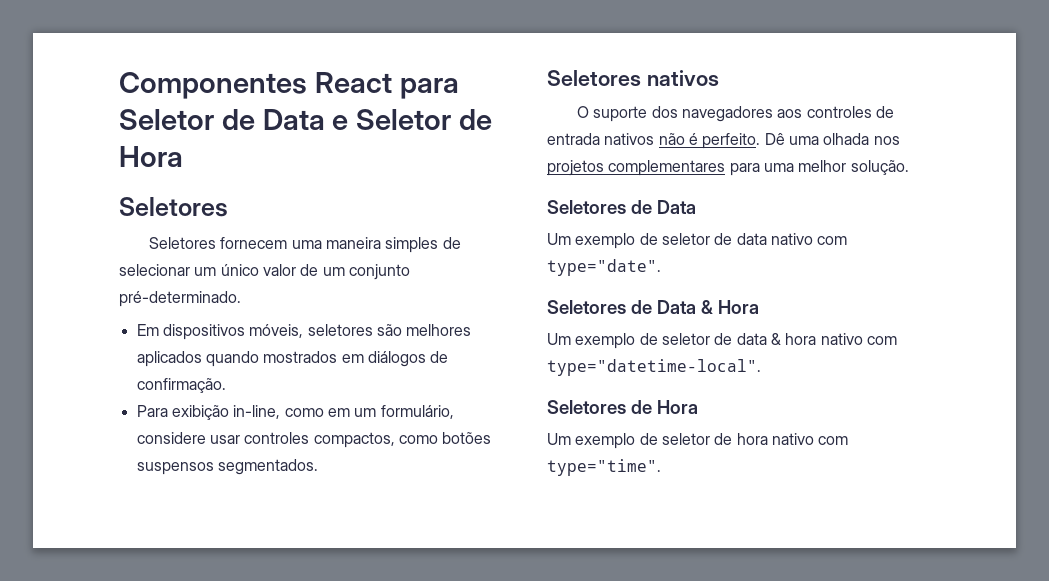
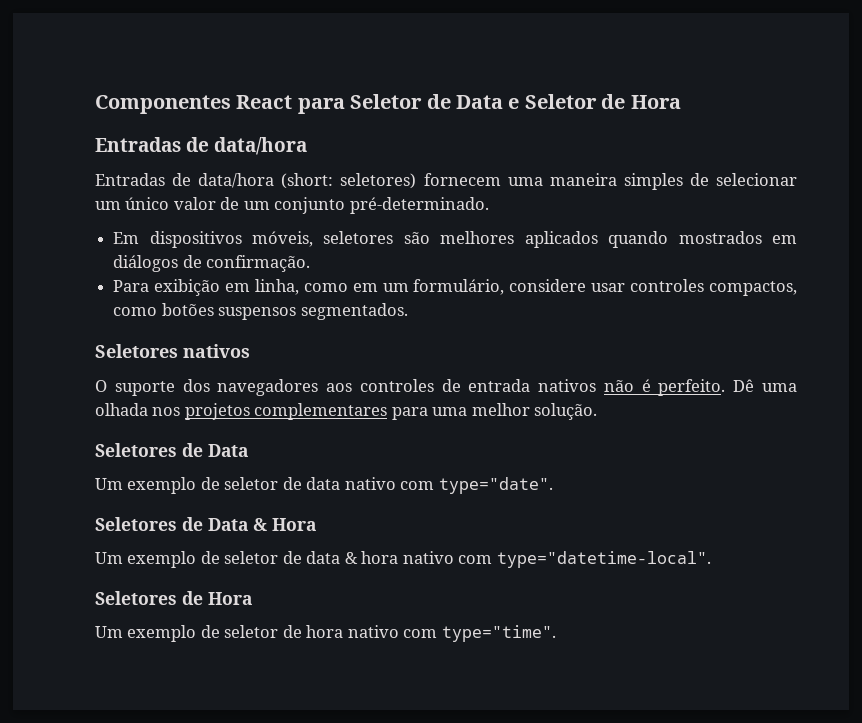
[119,197,228,217] [148,237,216,249] Seletores // Seletores -> [95,137,308,155] [95,173,417,189] Entradas de data/hora // Entradas de data/hora (short: seletores)
[233,405,281,419] in-line, -> [224,279,299,295] em linha,

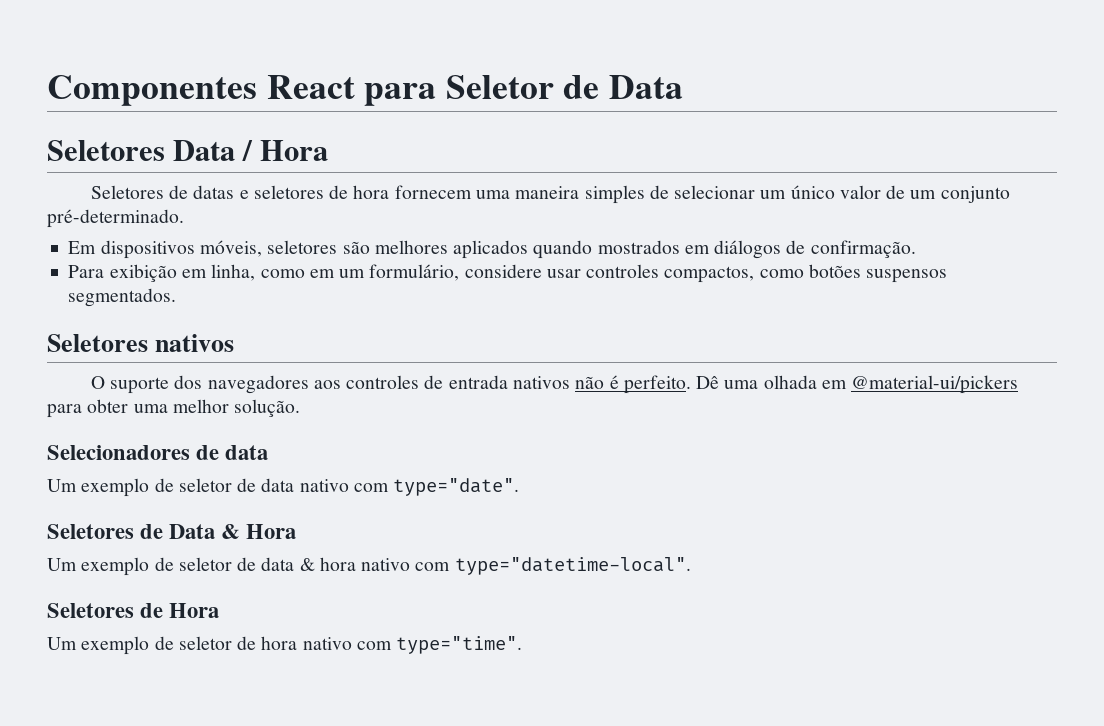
[508,94,681,109] [95,137,308,155] [95,173,417,189] e Seletor de Hora // Entradas de data/hora // Entradas de data/hora (short: seletores) -> [47,140,328,161] [90,185,390,199] // Seletores Data / Hora // Seletores de datas e seletores de hora
[152,403,428,420] nos projetos complementares para -> [821,375,1019,394] [47,399,129,418] em @material-ui/pickers para obter
[95,443,248,457] Seletores de Data -> [47,445,269,460] Selecionadores de data

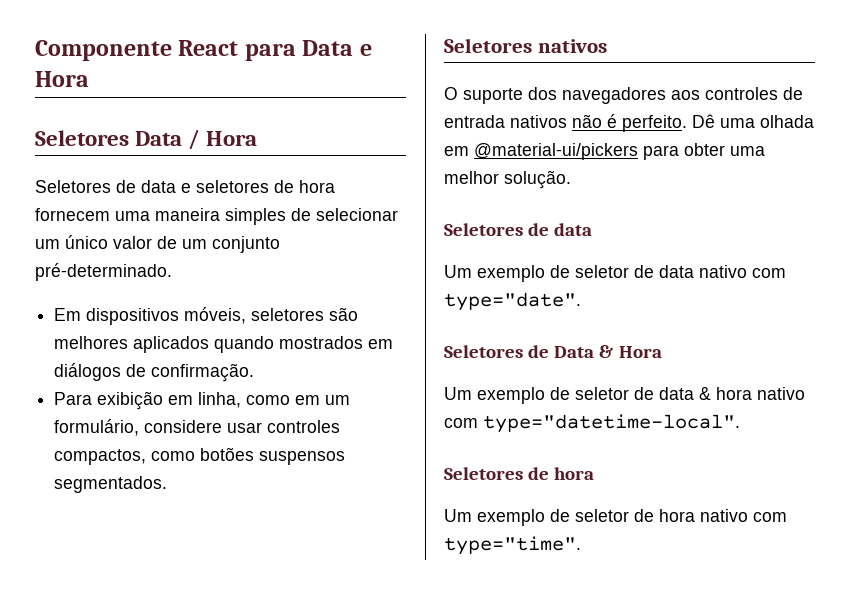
[47,75,257,106] Componentes -> [35,40,172,61] Componente
[445,75,683,99] Seletor de Data -> [302,40,372,56] [35,71,89,87] Data e Hora
[193,185,235,199] datas -> [141,180,176,193] data
[47,445,190,460] Selecionadores -> [444,223,523,236] Seletores
[169,603,220,618] Hora -> [554,467,595,480] hora

